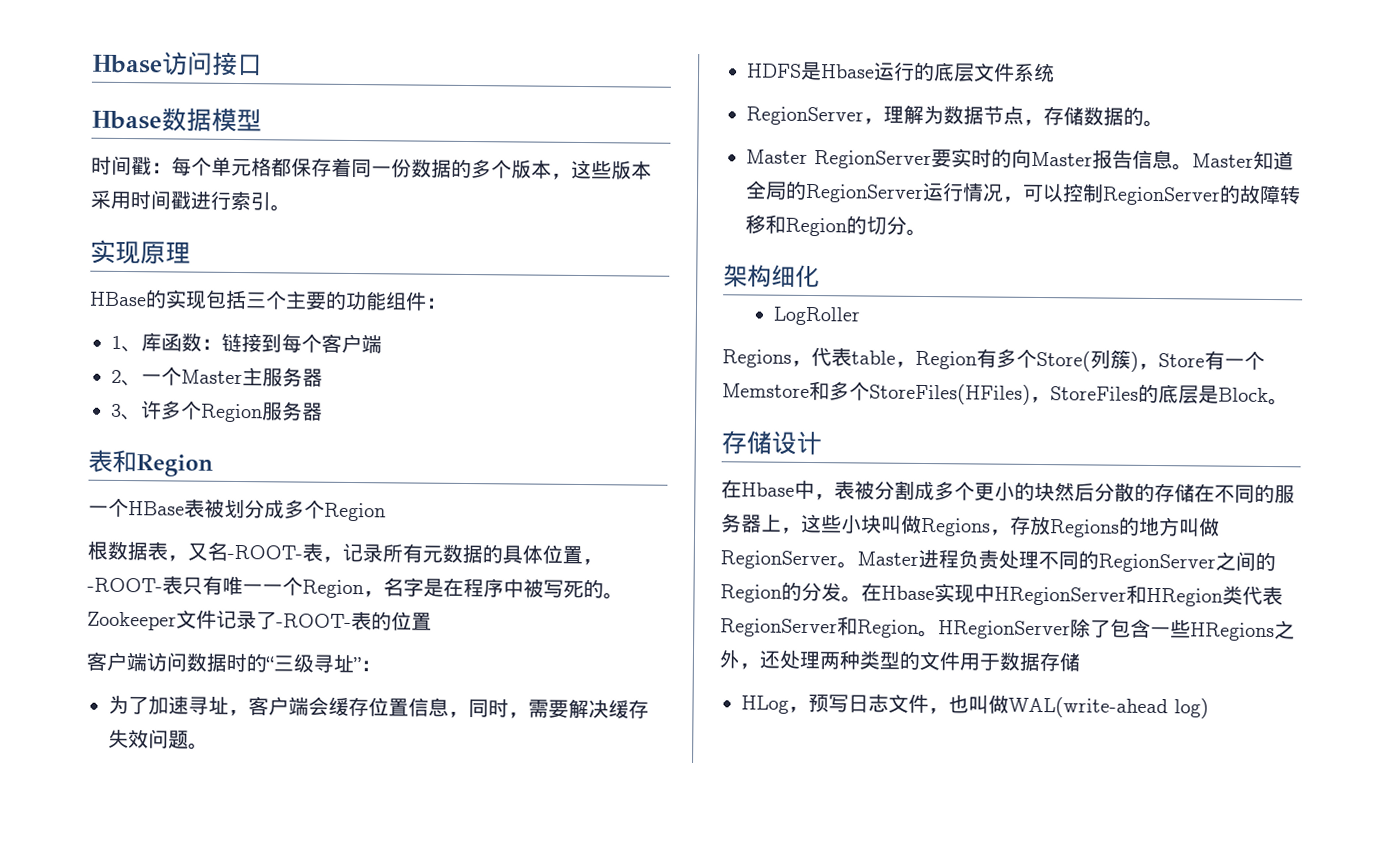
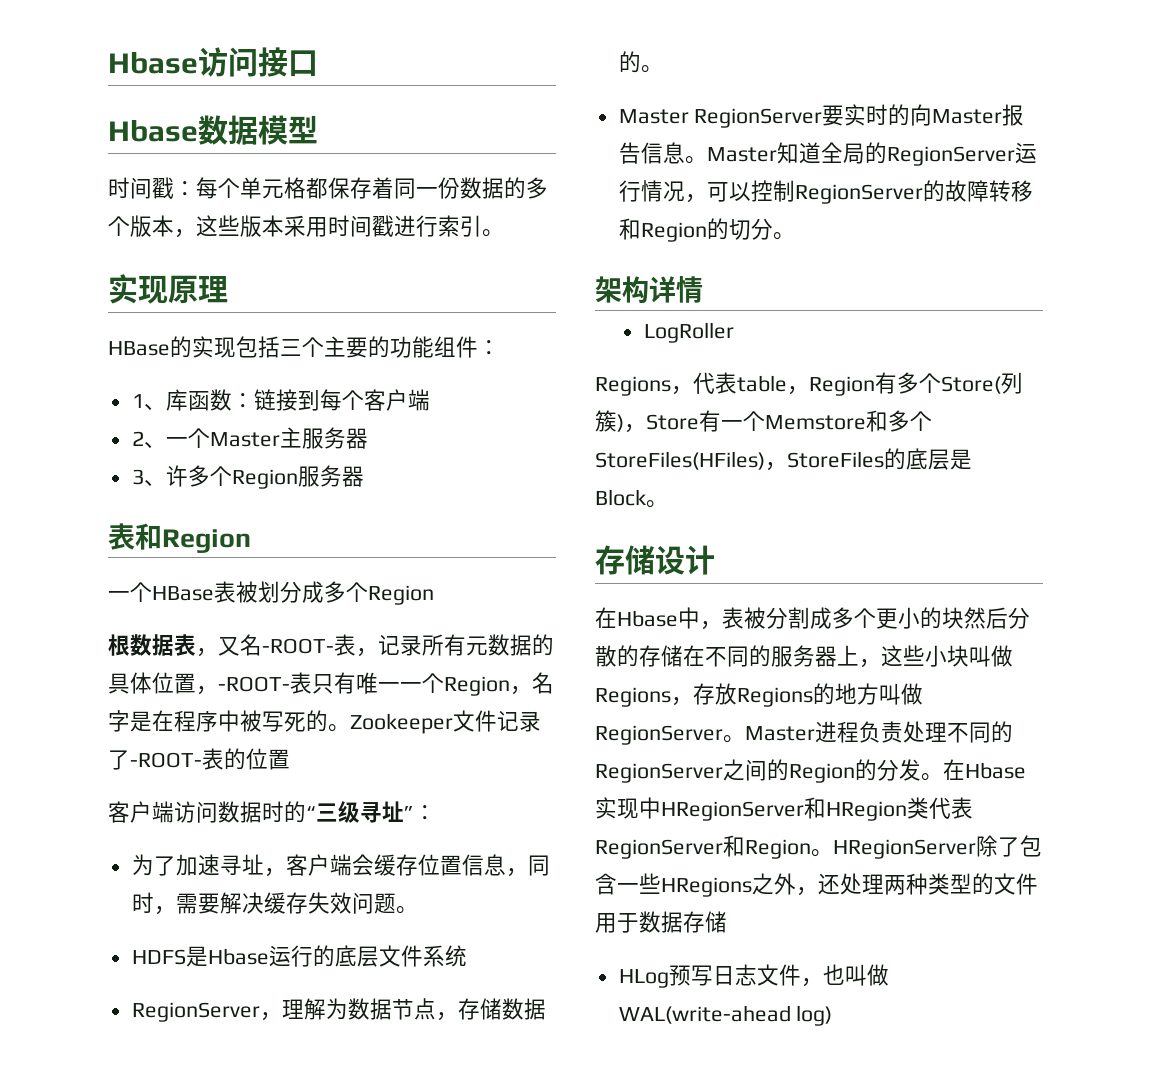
[771,264,820,289] 细化 -> [649,276,703,303] 详情
[788,706,809,714] ， -> (669, 978) none

